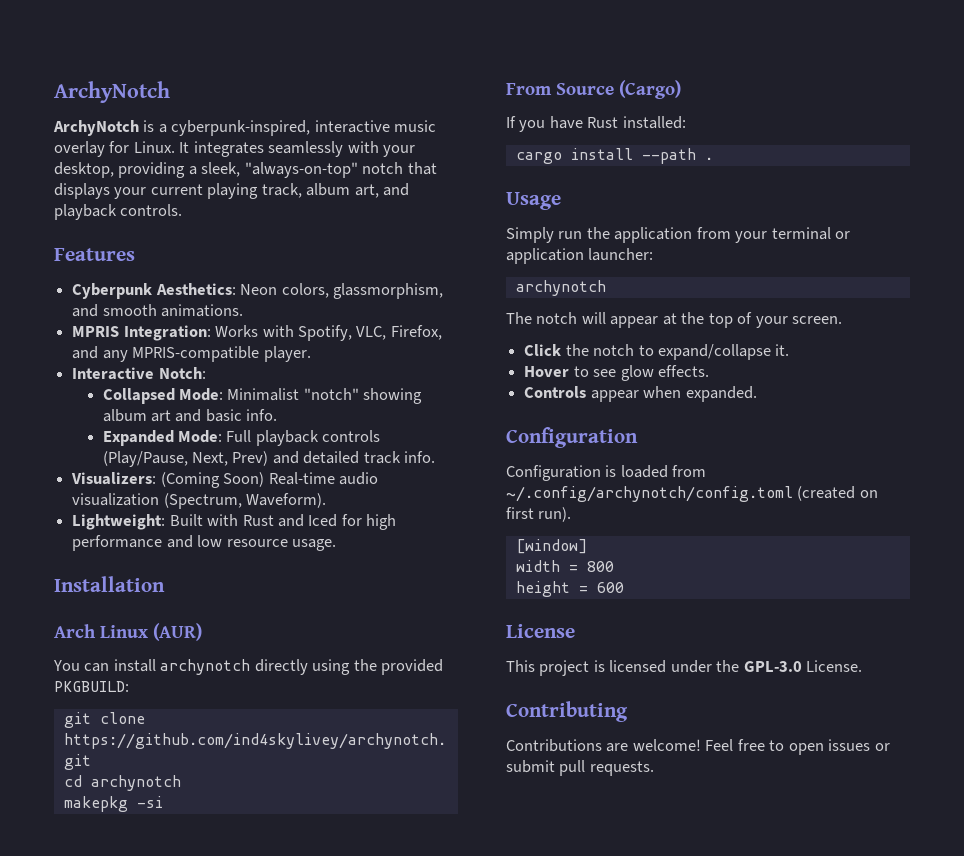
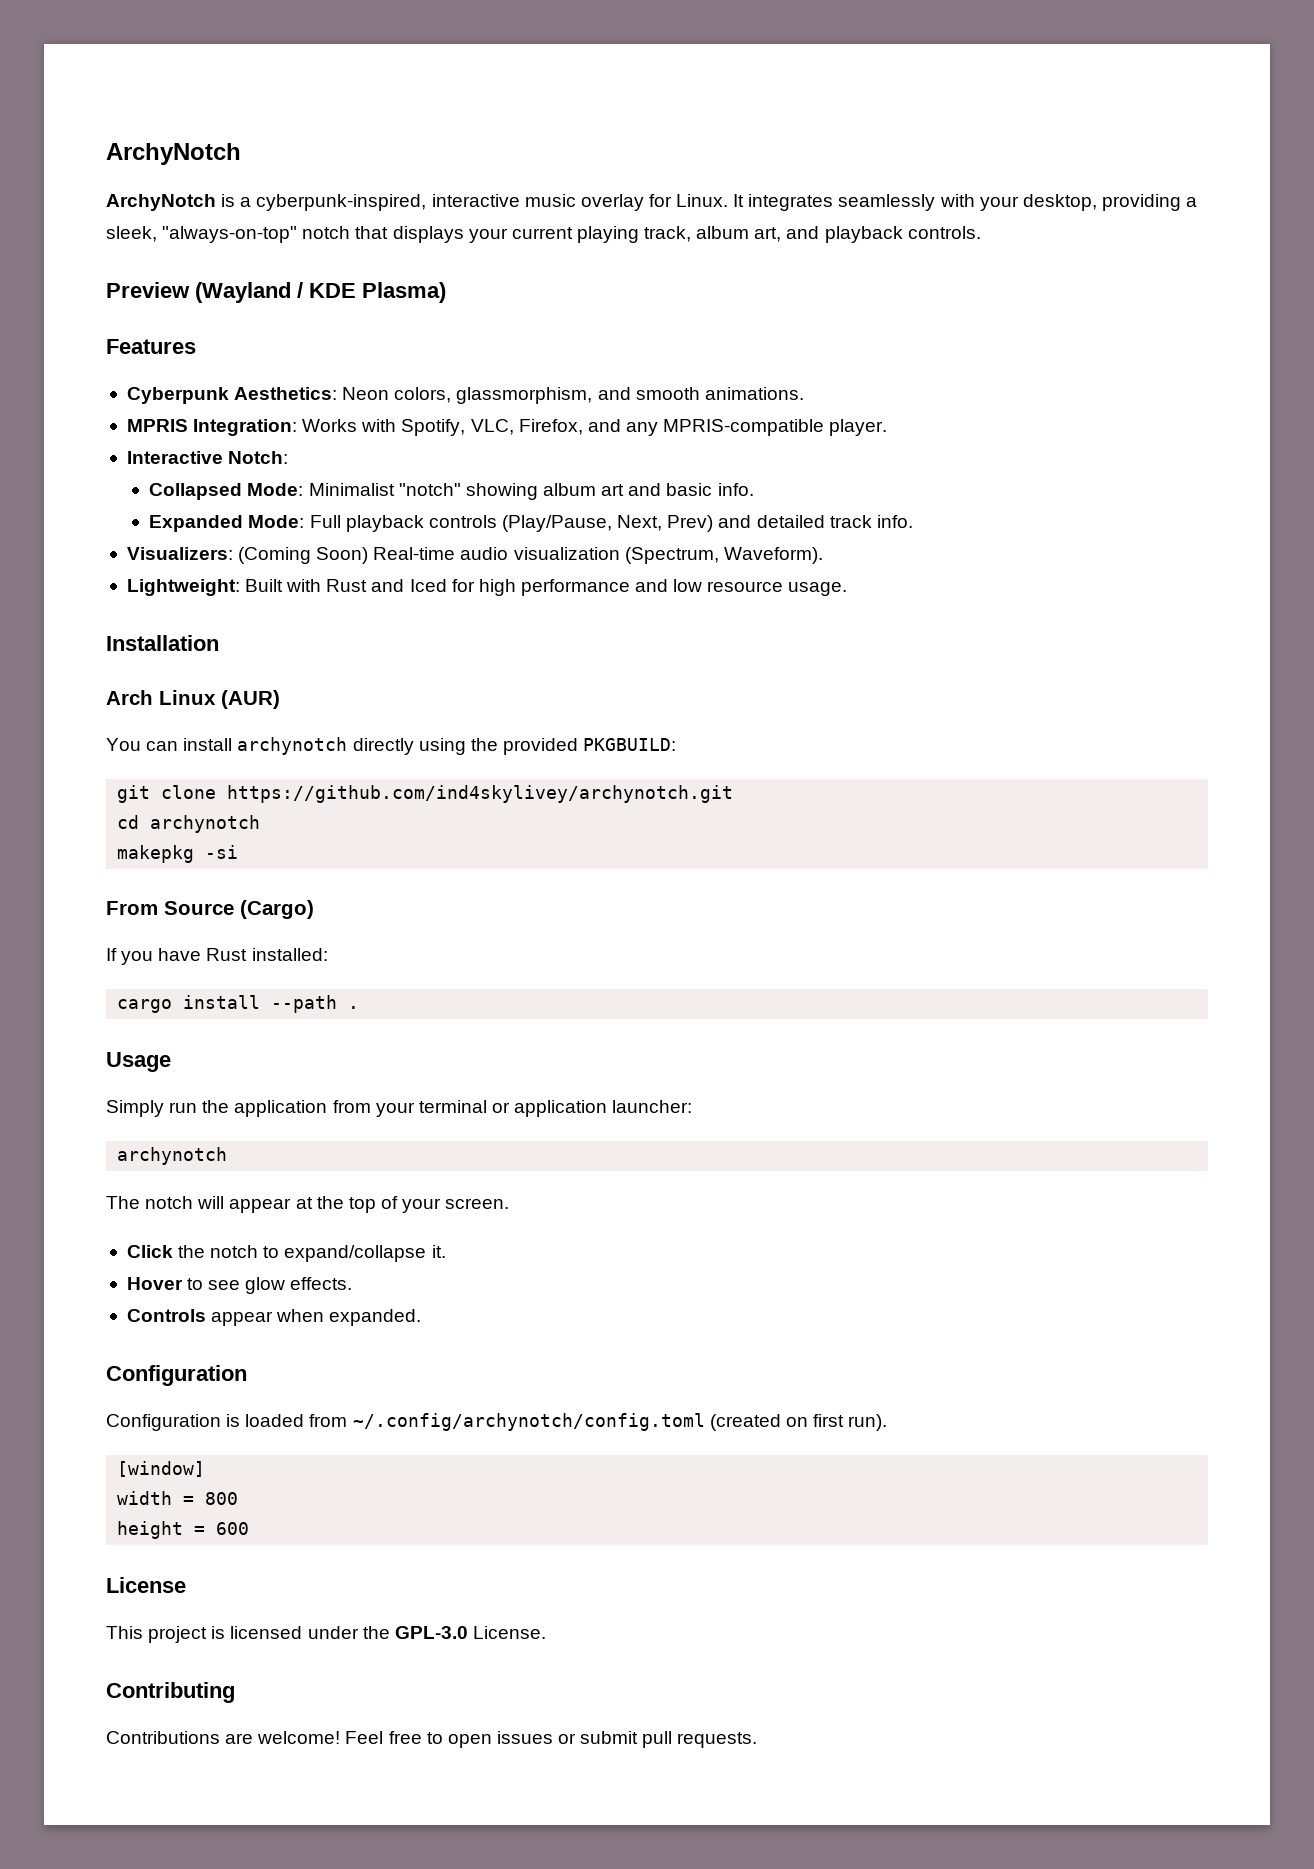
(183, 210) none -> [106,282,446,303] // Preview (Wayland / KDE Plasma)

